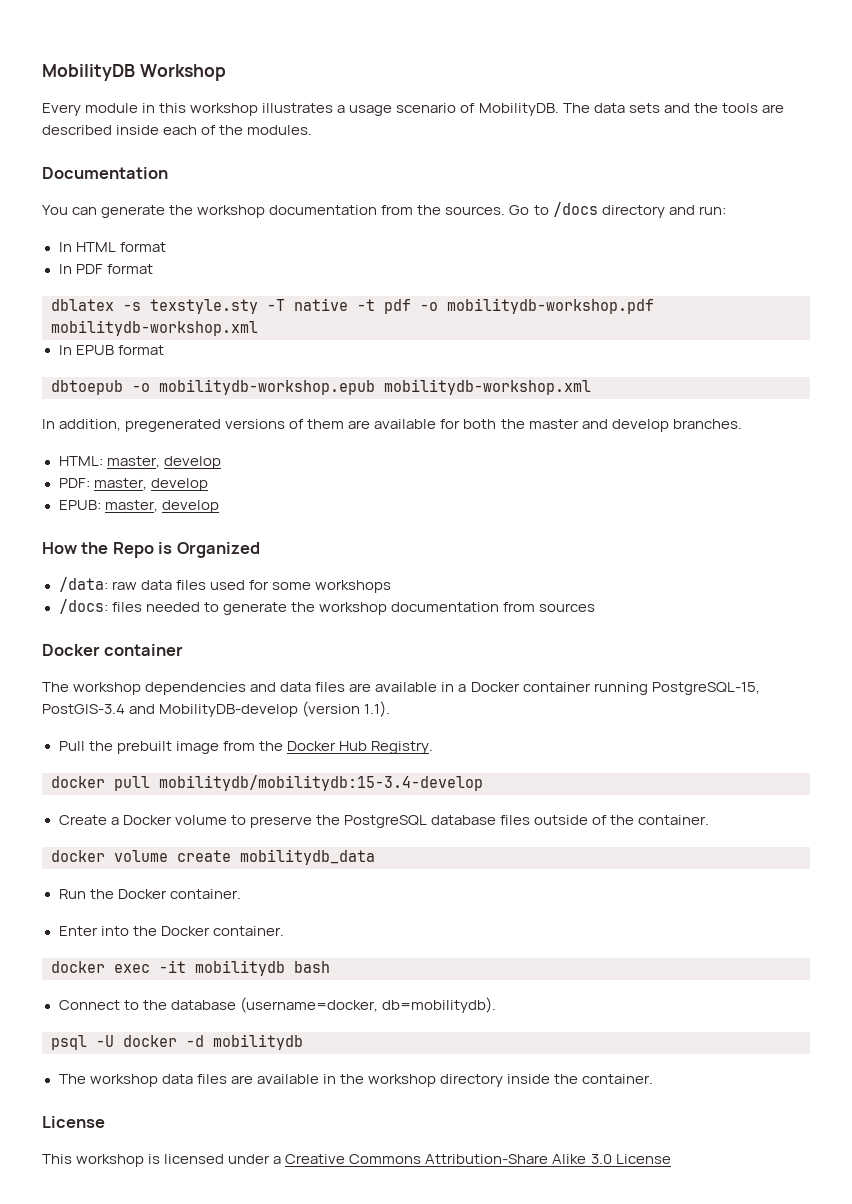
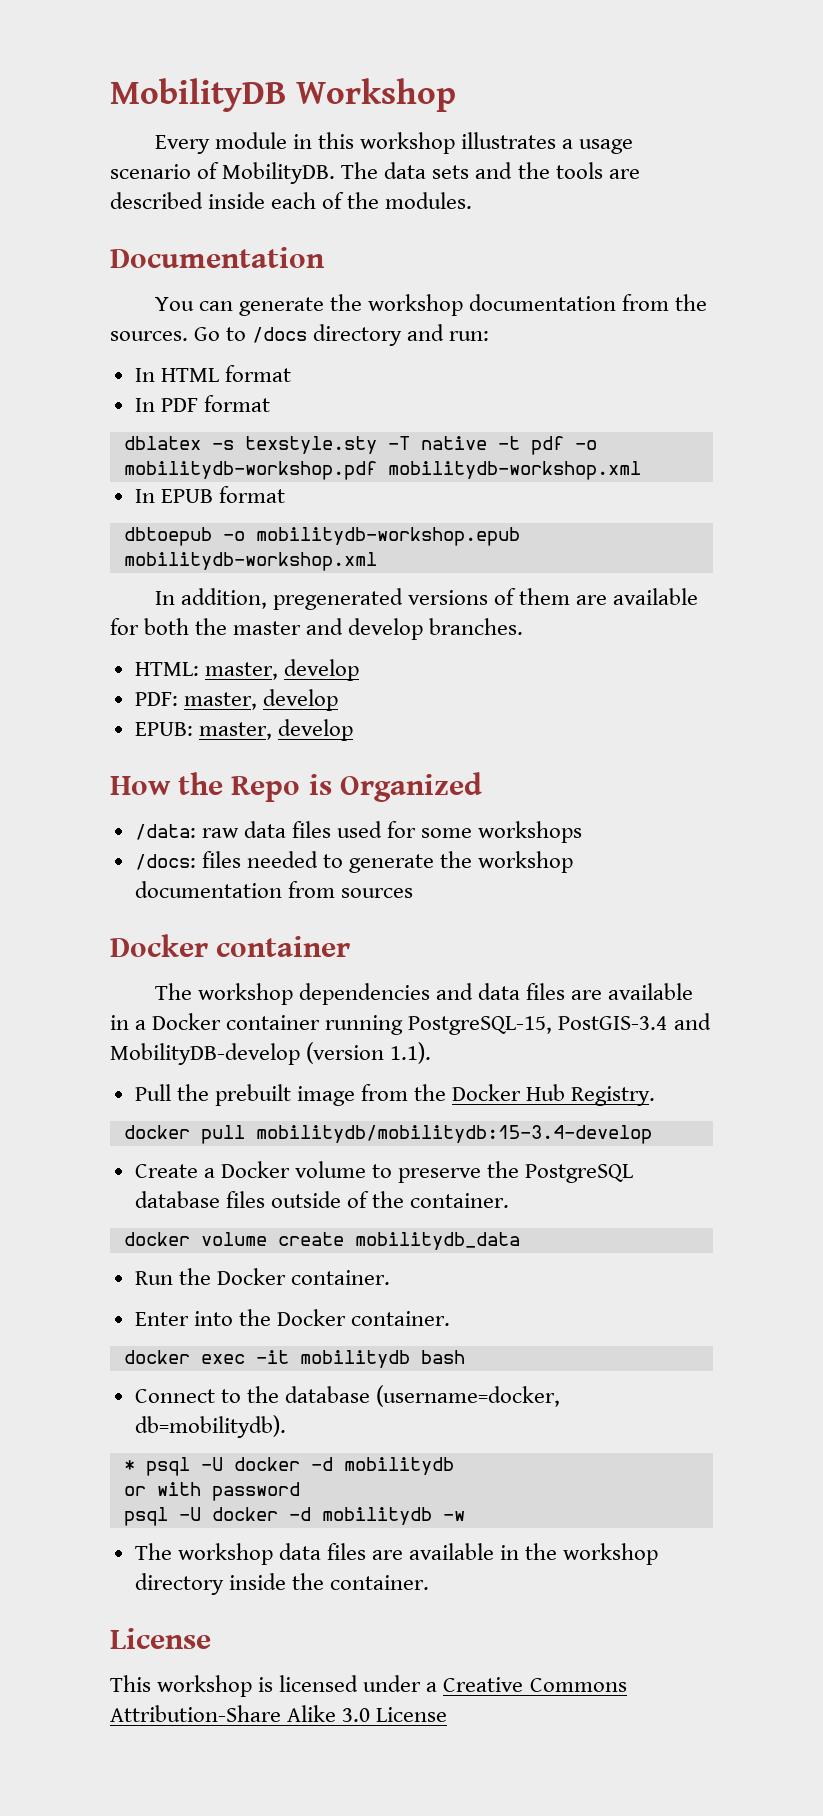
[51,1034,303,1050] psql -U docker -d mobilitydb -> [123,1457,454,1476] [123,1482,300,1501] [123,1507,465,1526] * psql -U docker -d mobilitydb // or with password // psql -U docker -d mobilitydb -w

